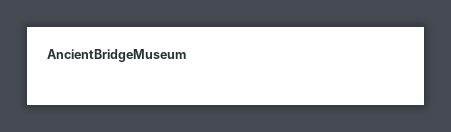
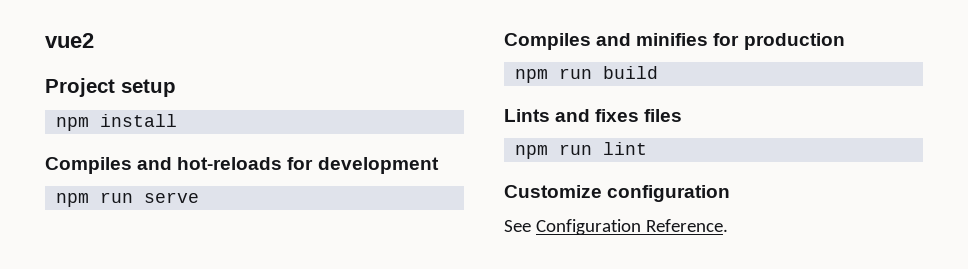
[47,49,186,62] AncientBridgeMuseum -> [45,33,94,48] [45,78,176,97] [56,114,178,131] [45,157,439,174] [56,192,200,207] [504,33,845,50] [515,66,659,83] [504,109,683,122] [515,142,648,159] [504,185,731,202] [504,219,728,235] vue2 // Project setup // npm install // Compiles and hot-reloads for development // npm run serve // Compiles and minifies for production // npm run build // Lints and fixes files // npm run lint // Customize configuration // See Configuration Reference.

